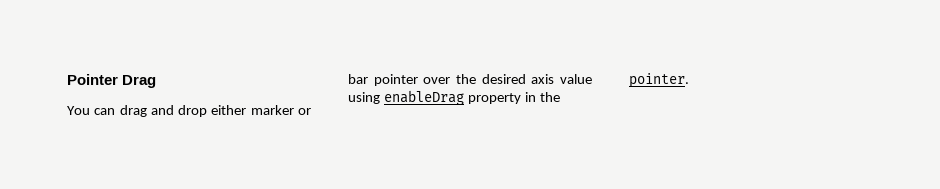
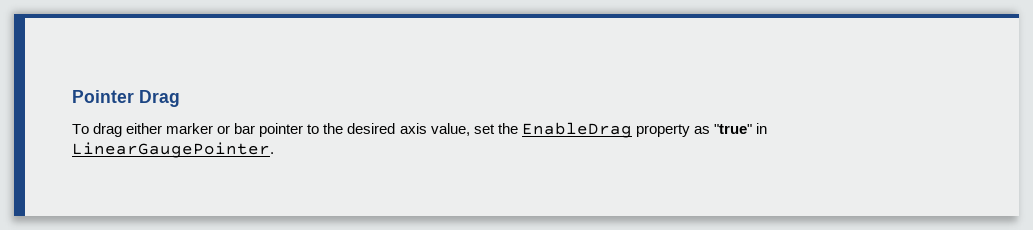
[67,105,208,117] You can drag and drop -> [72,123,123,137] To drag
[423,77,451,84] over -> [307,124,320,134] to
[560,74,592,84] [348,90,560,105] [629,73,689,88] value using enableDrag property in the pointer. -> [430,122,767,138] [72,142,274,158] value, set the EnableDrag property as "true" in LinearGaugePointer.

